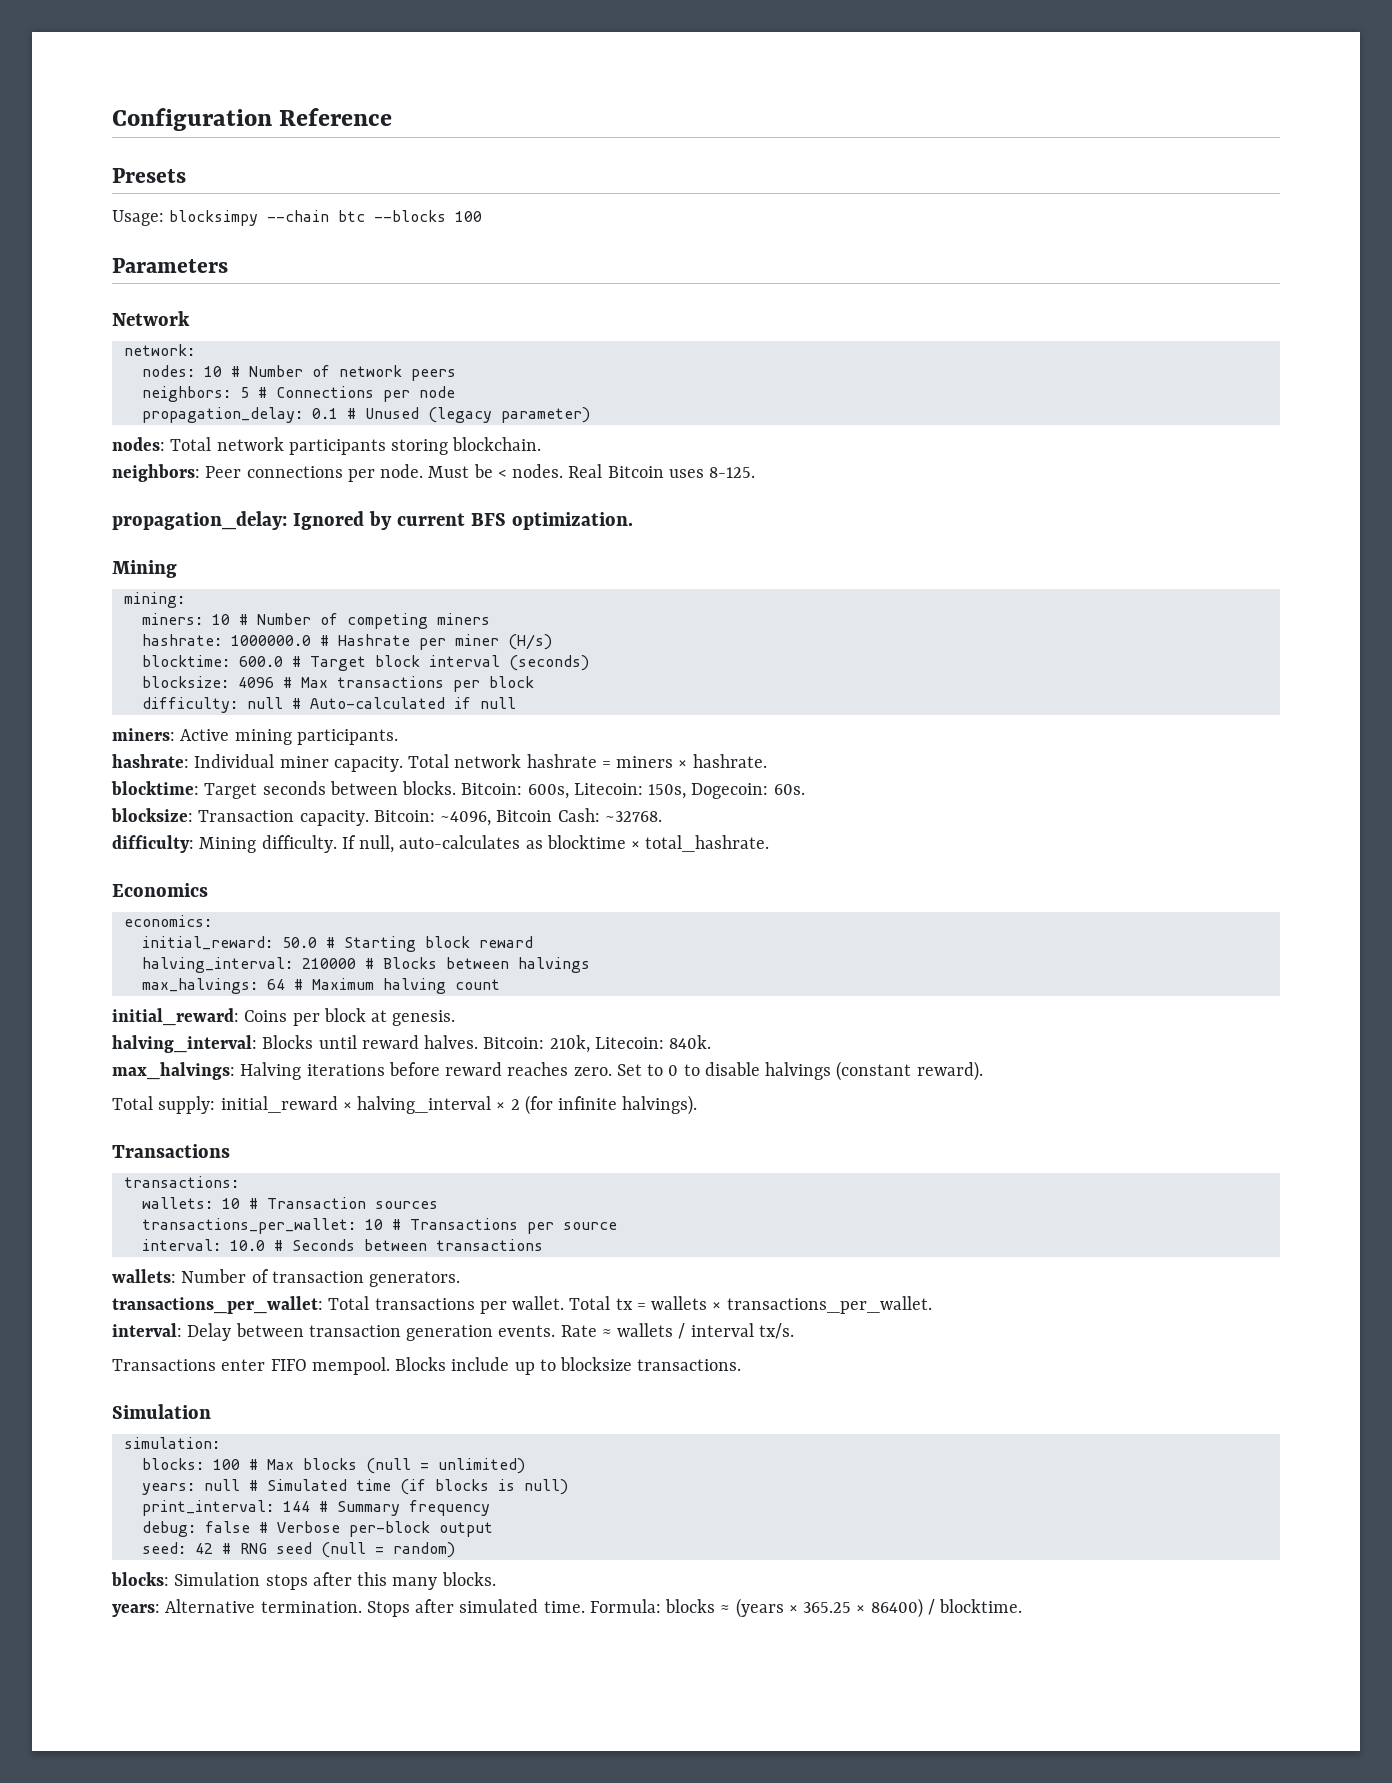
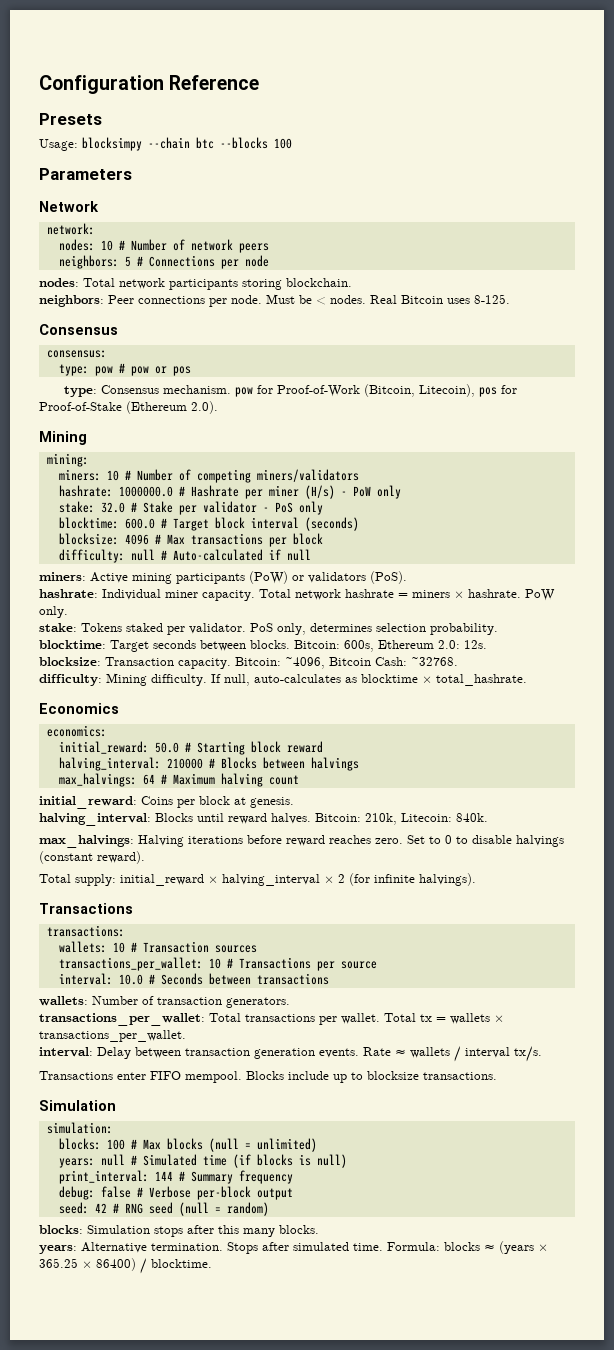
[141,407,590,423] // propagation_delay: 0.1 # Unused (legacy parameter) -> (269, 261) none
[112,511,633,530] propagation_delay: Ignored by current BFS optimization. -> [39,324,118,335] [46,350,107,358] [58,363,191,376] [63,384,517,397] [39,401,218,414] Consensus // consensus: // type: pow # pow or pos // type: Consensus mechanism. pow for Proof-of-Work (Bitcoin, Litecoin), pos for Proof-of-Stake (Ethereum 2.0).
[436,613,490,625] miners -> [256,469,359,482] miners/validators
(552, 642) none -> [340,485,401,499] [58,501,323,515] - PoW only // stake: 32.0 # Stake per validator - PoS only
[296,729,398,745] participants. -> [176,571,407,584] participants (PoW) or validators (PoS).
(767, 761) none -> [525,589,555,601] [39,606,68,618] [39,623,498,635] PoW only. // stake: Tokens staked per validator. PoS only, determines selection probability.
[573,783,805,799] Litecoin: 150s, Dogecoin: 60s. -> [378,640,487,649] Ethereum 2.0: 12s.

